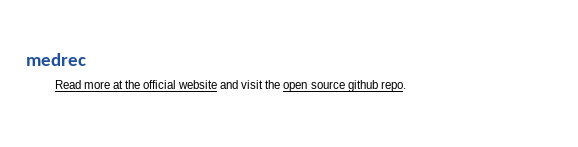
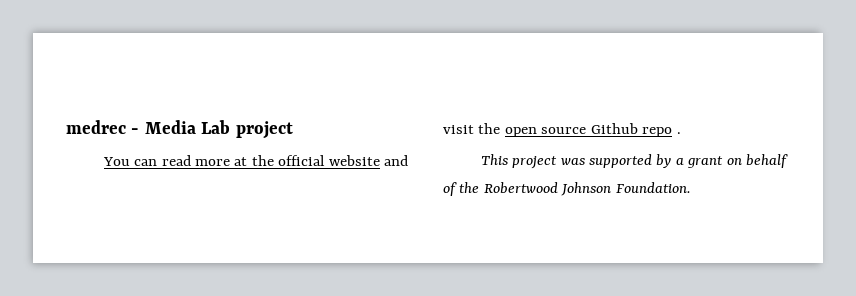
[54,80,81,89] // Read -> [131,120,293,139] [102,155,191,166] - Media Lab project // You can read
[347,80,406,92] github repo. -> [590,123,681,137] [480,154,789,169] [443,182,691,196] Github repo . // This project was supported by a grant on behalf of the Robertwood Johnson Foundation.

